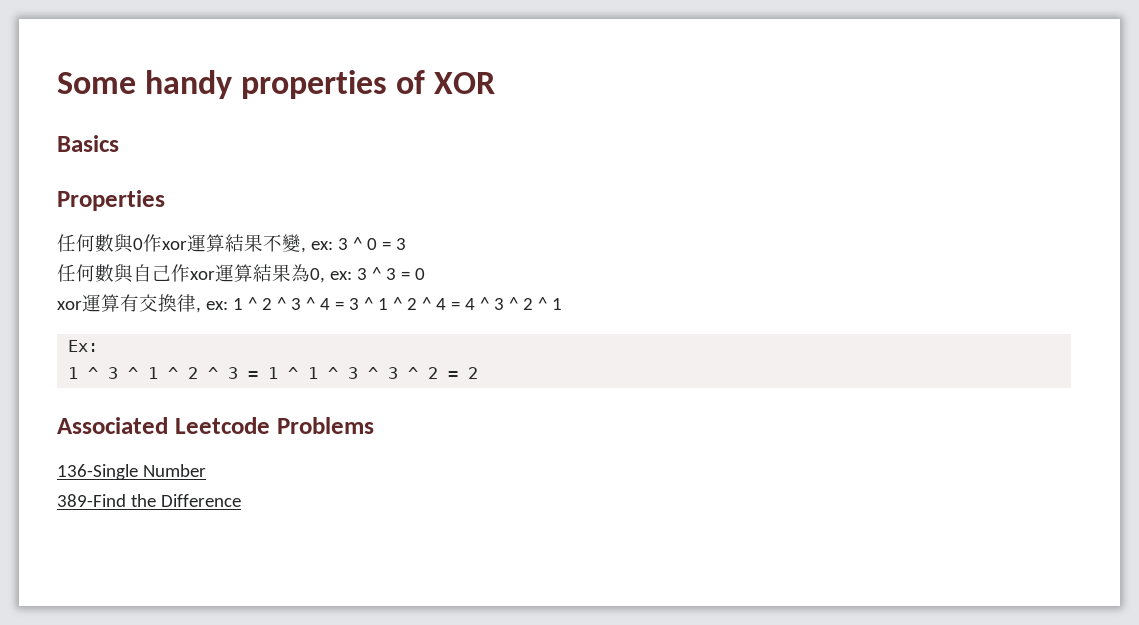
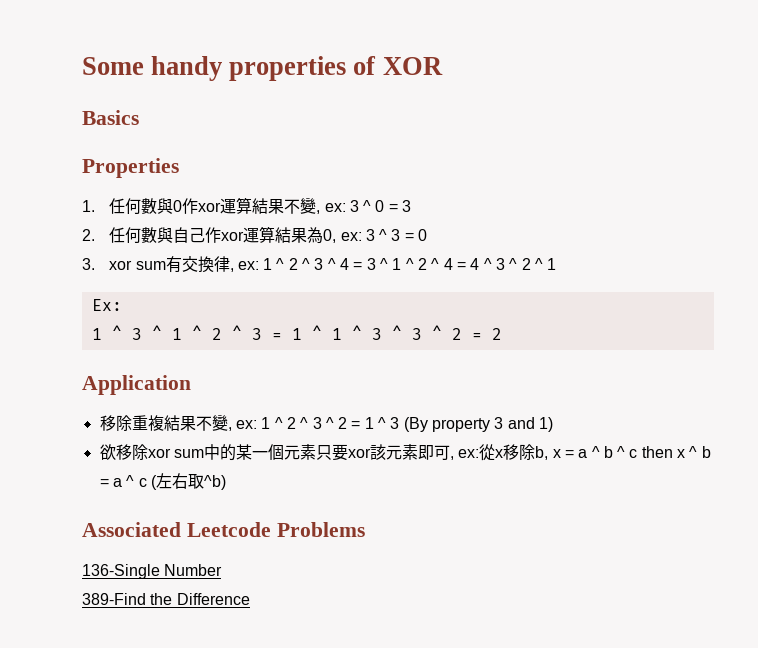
(165, 200) none -> [82,200,95,212] 1.
(406, 244) none -> [82,229,95,241] 2.
[57,294,120,312] xor運算 -> [82,258,166,270] 3. xor sum
(479, 373) none -> [82,375,191,395] [99,414,554,432] [99,444,711,461] [99,473,226,490] // Application // 移除重複結果不變, ex: 1 ^ 2 ^ 3 ^ 2 = 1 ^ 3 (By property 3 and 1) // 欲移除xor sum中的某一個元素只要xor該元素即可, ex:從x移除b, x = a ^ b ^ c then x ^ b = a ^ c (左右取^b)

